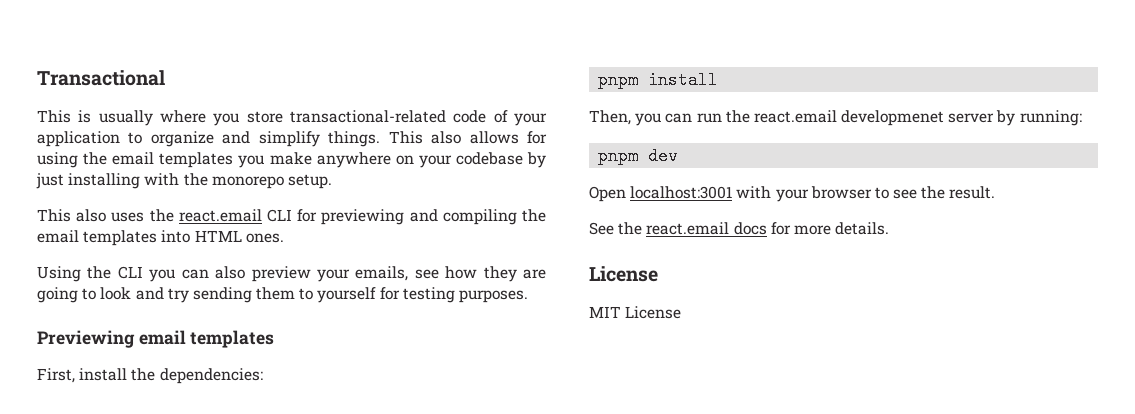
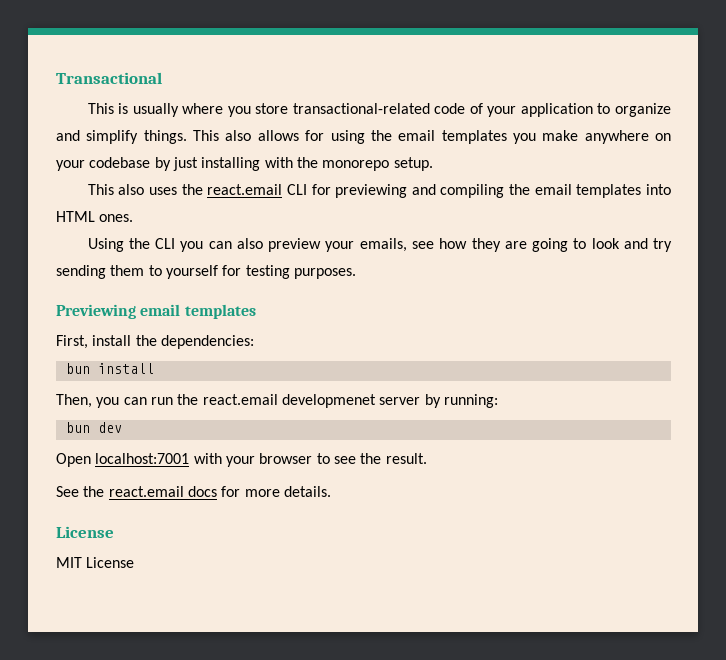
[598,71,639,89] pnpm -> [65,363,90,374] bun
[598,147,639,165] pnpm -> [65,422,90,433] bun
[630,186,733,199] localhost:3001 -> [95,453,190,464] localhost:7001

